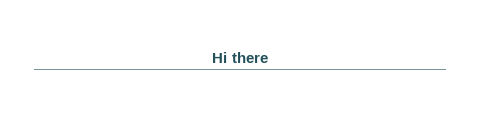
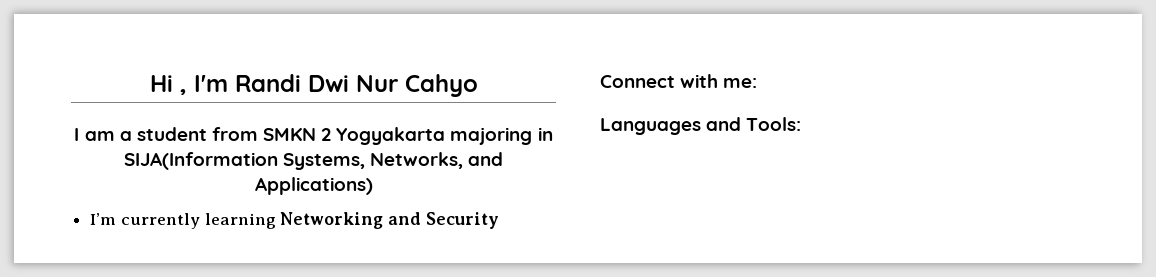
[231,52,268,63] there -> [179,74,478,97] [74,127,553,145] [123,152,504,170] [254,177,373,195] [90,212,499,229] [600,74,758,88] [600,117,802,135] , I'm Randi Dwi Nur Cahyo // I am a student from SMKN 2 Yogyakarta majoring in SIJA(Information Systems, Networks, and Applications) // I’m currently learning Networking and Security // Connect with me: // Languages and Tools:

